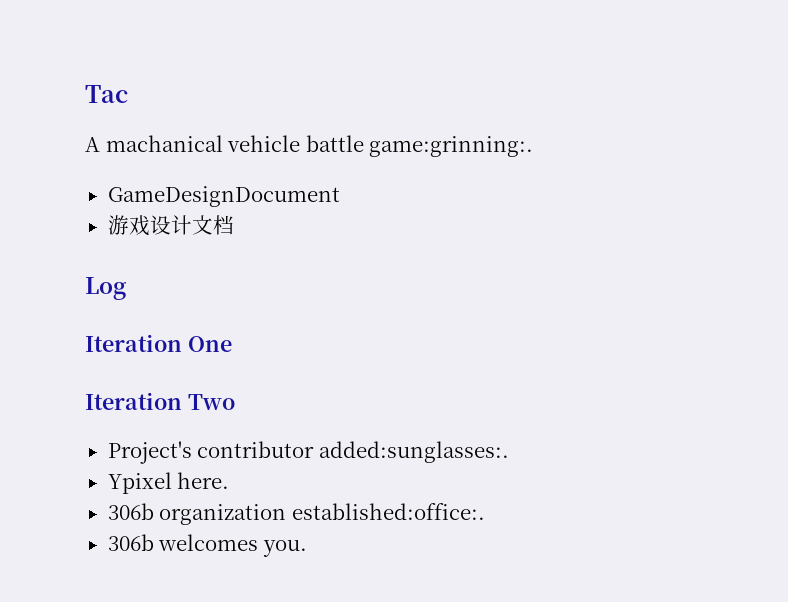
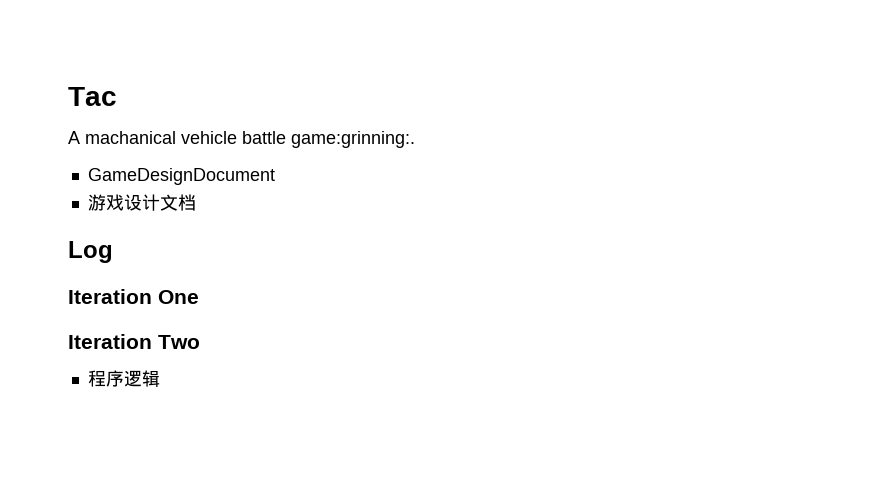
[107,441,509,464] [107,472,230,494] [107,503,485,525] [107,534,307,557] Project's contributor added:sunglasses:. // Ypixel here. // 306b organization established:office:. // 306b welcomes you. -> [87,370,160,387] 程序逻辑

